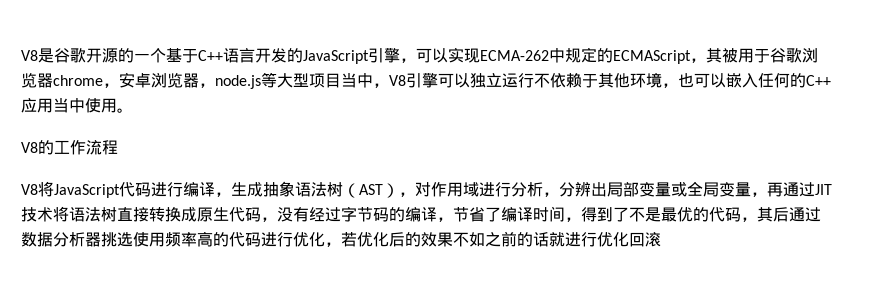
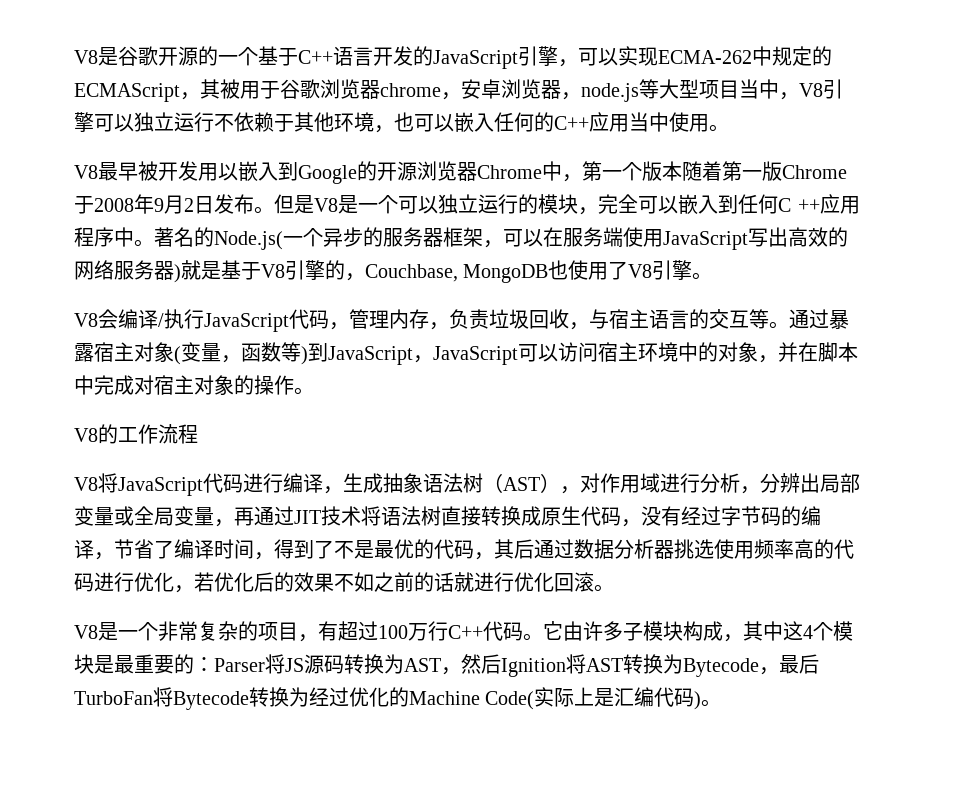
(133, 110) none -> [74,161,847,184] [74,194,860,215] [74,227,848,250] [74,260,713,283] [74,309,849,332] [74,342,858,365] [74,375,314,395] // V8最早被开发用以嵌入到Google的开源浏览器Chrome中，第一个版本随着第一版Chrome于2008年9月2日发布。但是V8是一个可以独立运行的模块，完全可以嵌入到任何C ++应用程序中。著名的Node.js(一个异步的服务器框架，可以在服务端使用JavaScript写出高效的网络服务器)就是基于V8引擎的，Couchbase, MongoDB也使用了V8引擎。 // V8会编译/执行JavaScript代码，管理内存，负责垃圾回收，与宿主语言的交互等。通过暴露宿主对象(变量，函数等)到JavaScript，JavaScript可以访问宿主环境中的对象，并在脚本中完成对宿主对象的操作。
(661, 239) none -> [594,584,614,592] [74,621,853,642] [74,654,819,677] [74,687,722,710] 。 // V8是一个非常复杂的项目，有超过100万行C++代码。它由许多子模块构成，其中这4个模块是最重要的：Parser将JS源码转换为AST，然后Ignition将AST转换为Bytecode，最后TurboFan将Bytecode转换为经过优化的Machine Code(实际上是汇编代码)。

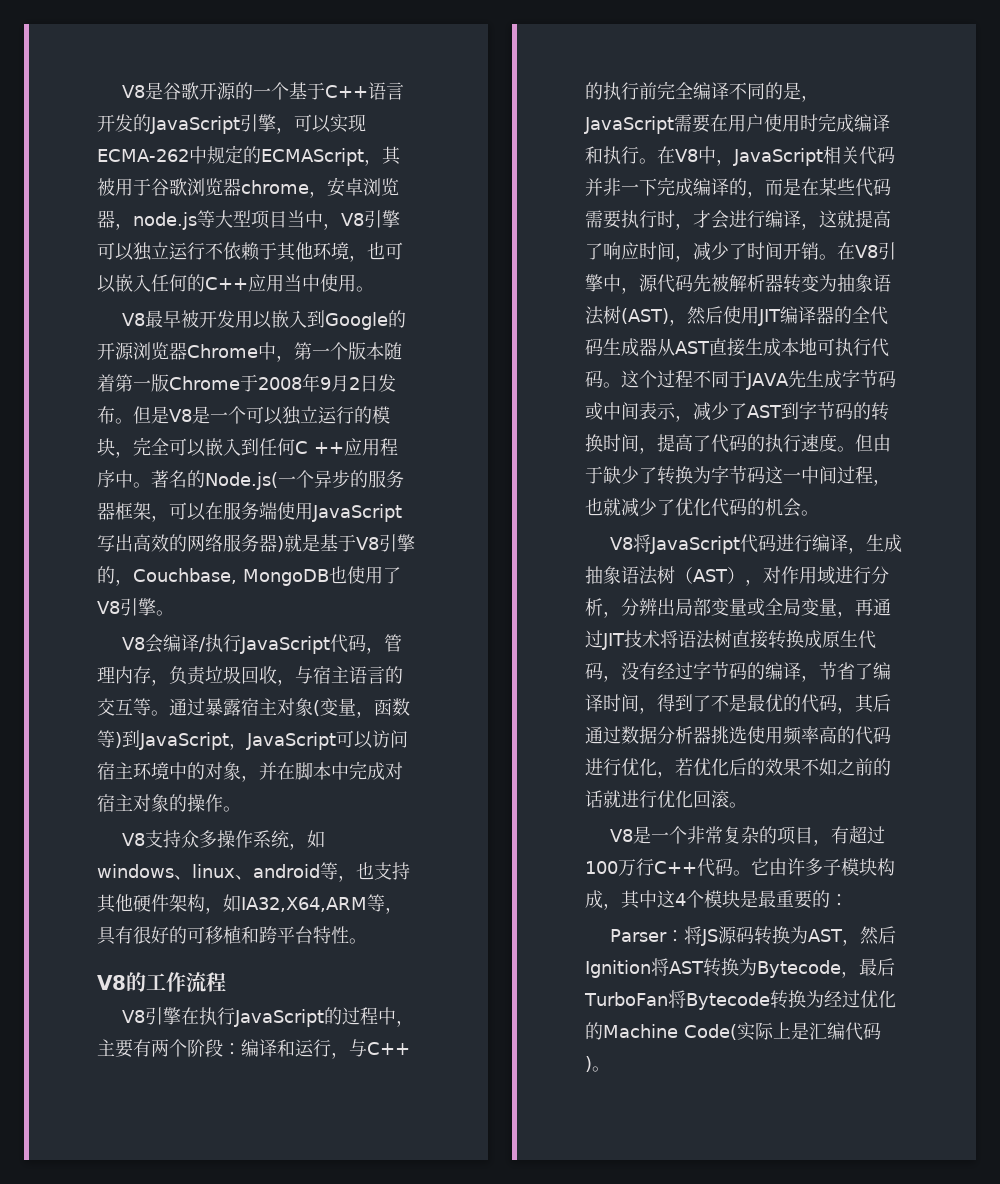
[98,424,198,444] 的工作流程 -> [145,830,326,850] [97,862,410,882] [97,894,403,914] [97,926,367,945] [97,972,226,992] [122,1007,415,1027] [97,1039,410,1059] [585,81,819,102] [584,113,890,134] [585,146,895,166] [585,177,891,198] [585,210,891,230] [585,242,896,262] [585,274,891,294] [585,306,888,326] [585,338,889,357] [585,369,896,390] [585,401,889,422] [585,434,891,454] [585,465,891,486] [585,498,819,517] 支持众多操作系统，如windows、linux、android等，也支持其他硬件架构，如IA32,X64,ARM等，具有很好的可移植和跨平台特性。 // V8的工作流程 // V8引擎在执行JavaScript的过程中，主要有两个阶段：编译和运行，与C++的执行前完全编译不同的是，JavaScript需要在用户使用时完成编译和执行。在V8中，JavaScript相关代码并非一下完成编译的，而是在某些代码需要执行时，才会进行编译，这就提高了响应时间，减少了时间开销。在V8引擎中，源代码先被解析器转变为抽象语法树(AST)，然后使用JIT编译器的全代码生成器从AST直接生成本地可执行代码。这个过程不同于JAVA先生成字节码或中间表示，减少了AST到字节码的转换时间，提高了代码的执行速度。但由于缺少了转换为字节码这一中间过程，也就减少了优化代码的机会。
[214,658,265,672] Parser -> [610,929,685,942] // Parser：

